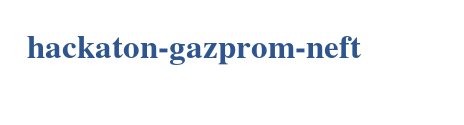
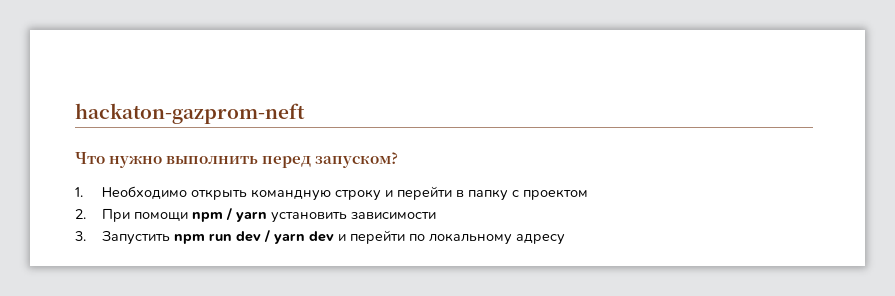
(361, 50) none -> [75,152,399,168] [75,186,588,201] [75,207,436,223] [75,229,565,245] // Что нужно выполнить перед запуском? // 1. Необходимо открыть командную строку и перейти в папку с проектом // 2. При помощи npm / yarn установить зависимости // 3. Запустить npm run dev / yarn dev и перейти по локальному адресу

